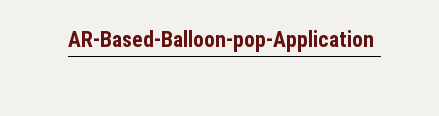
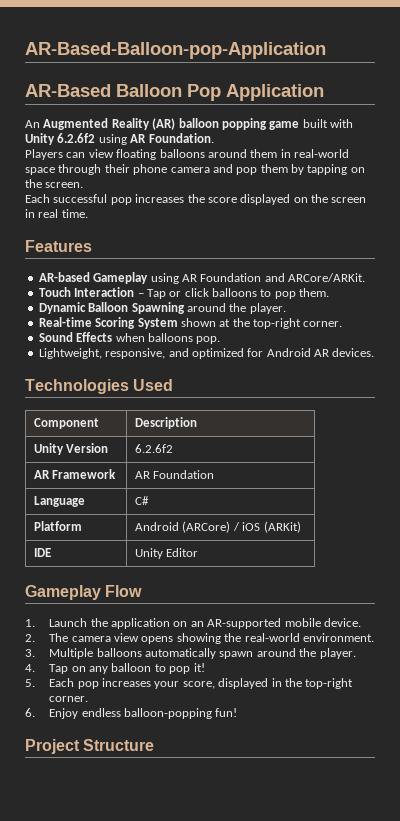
(374, 41) none -> [25,84,324,101] [25,118,353,130] [25,133,214,145] [25,149,349,160] [25,164,365,175] [25,179,84,188] [25,194,367,205] [25,209,88,218] [25,240,92,252] [38,272,365,284] [38,287,330,299] [38,302,286,314] [38,317,343,329] [38,332,221,344] [38,348,375,359] [25,379,174,394] [33,418,99,429] [134,417,197,429] [33,443,109,455] [134,444,173,453] [33,469,117,479] [134,470,215,479] [33,496,85,507] [134,496,149,505] [33,521,82,531] [134,521,301,533] [33,548,51,557] [134,548,199,559] [25,585,143,600] [25,618,361,629] [25,633,374,644] [25,648,356,659] [25,663,205,674] [25,678,354,689] [49,696,89,702] [25,708,238,719] [25,739,155,754] // AR-Based Balloon Pop Application // An Augmented Reality (AR) balloon popping game built with Unity 6.2.6f2 using AR Foundation. // Players can view floating balloons around them in real-world space through their phone camera and pop them by tapping on the screen. // Each successful pop increases the score displayed on the screen in real time. // Features // AR-based Gameplay using AR Foundation and ARCore/ARKit. // Touch Interaction – Tap or click balloons to pop them. // Dynamic Balloon Spawning around the player. // Real-time Scoring System shown at the top-right corner. // Sound Effects when balloons pop. // Lightweight, responsive, and optimized for Android AR devices. // Technologies Used // Component | Description // Unity Version | 6.2.6f2 // AR Framework | AR Foundation // Language | C# // Platform | Android (ARCore) / iOS (ARKit) // IDE | Unity Editor // Gameplay Flow // 1. Launch the application on an AR-supported mobile device. // 2. The camera view opens showing the real-world environment. // 3. Multiple balloons automatically spawn around the player. // 4. Tap on any balloon to pop it! // 5. Each pop increases your score, displayed in the top-right corner. // 6. Enjoy endless balloon-popping fun! // Project Structure

